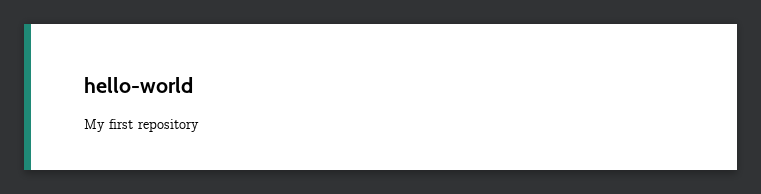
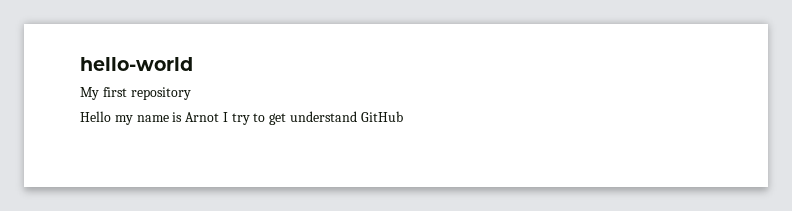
(199, 125) none -> [80,111,403,125] // Hello my name is Arnot I try to get understand GitHub

